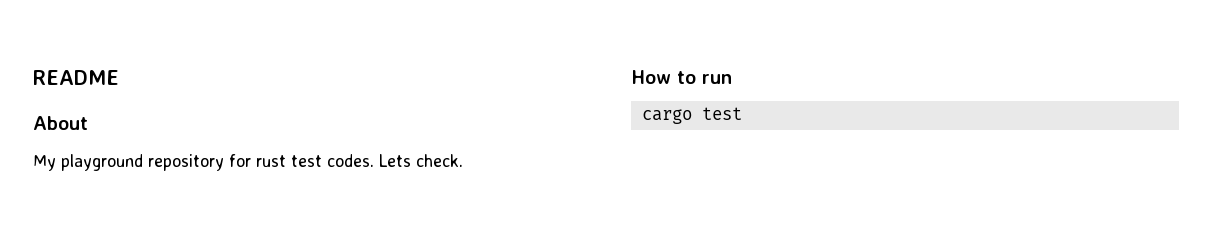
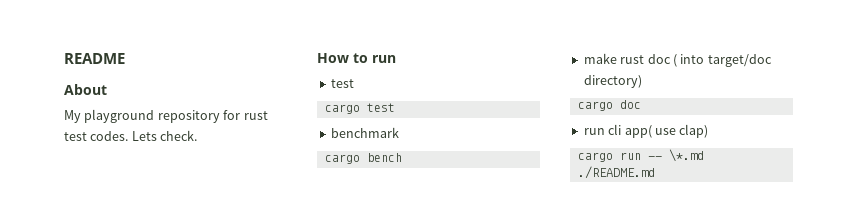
(732, 79) none -> [330,79,354,88] // test
(742, 113) none -> [330,127,399,138] [324,153,402,164] [583,53,772,67] [583,75,642,88] [577,100,641,111] [583,124,709,138] [577,149,704,162] [577,166,655,179] // benchmark // cargo bench // make rust doc ( into target/doc directory) // cargo doc // run cli app( use clap) // cargo run -- \*.md ./README.md

